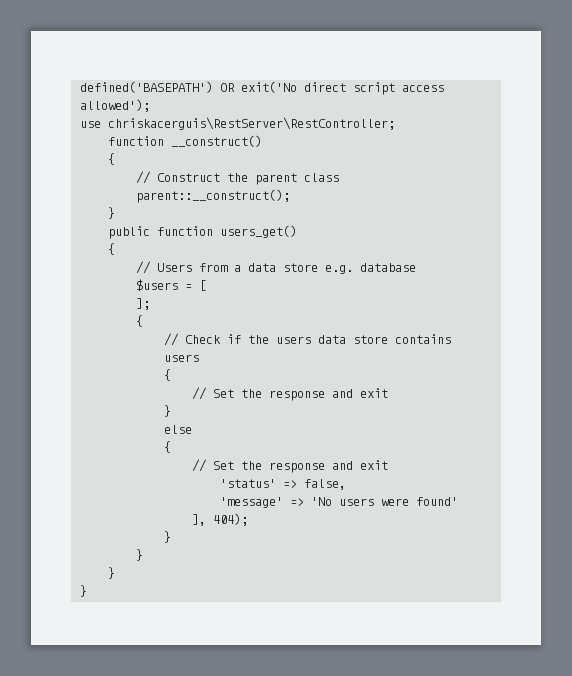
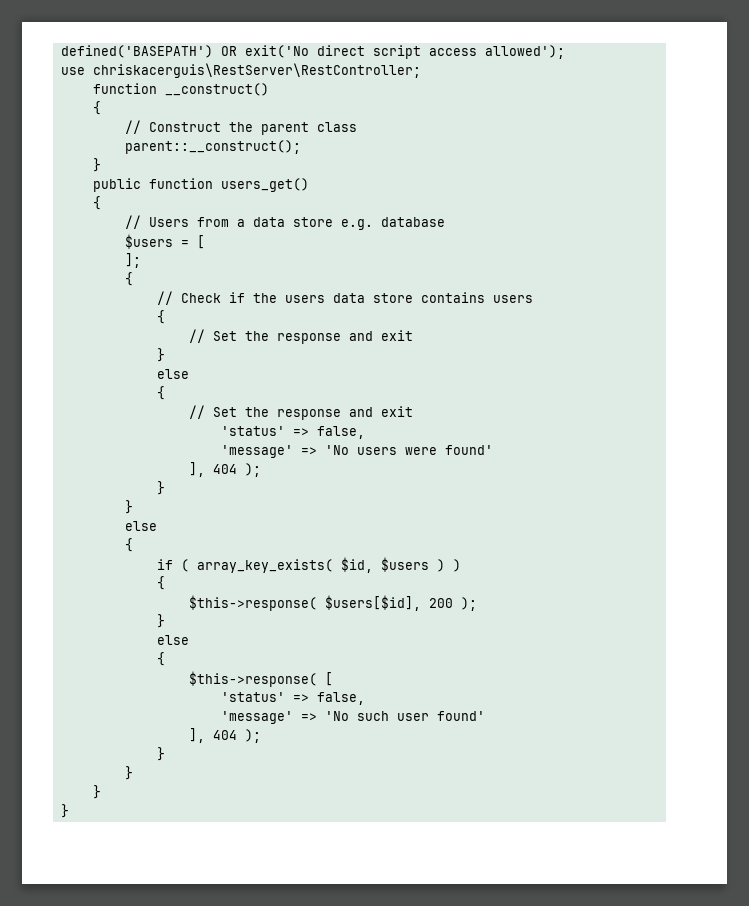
[212,513,248,526] 404); -> [213,463,262,477] [157,481,166,495] [125,500,134,514] [125,521,158,531] [125,538,134,552] [157,557,462,573] [157,576,166,590] [189,595,478,611] [157,614,166,628] [157,635,190,645] [157,652,166,666] [189,671,334,687] [221,692,366,705] [221,711,486,724] [189,728,262,743] 404 ); // } // } // else // { // if ( array_key_exists( $id, $users ) ) // { // $this->response( $users[$id], 200 ); // } // else // { // $this->response( [ // 'status' => false, // 'message' => 'No such user found' // ], 404 );

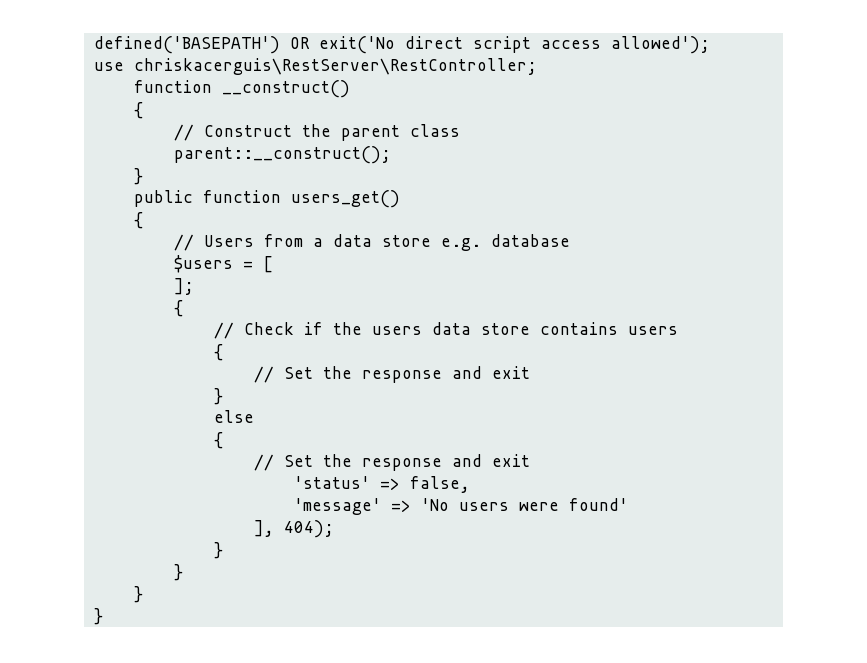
[213,463,262,477] [157,481,166,495] [125,500,134,514] [125,521,158,531] [125,538,134,552] [157,557,462,573] [157,576,166,590] [189,595,478,611] [157,614,166,628] [157,635,190,645] [157,652,166,666] [189,671,334,687] [221,692,366,705] [221,711,486,724] [189,728,262,743] 404 ); // } // } // else // { // if ( array_key_exists( $id, $users ) ) // { // $this->response( $users[$id], 200 ); // } // else // { // $this->response( [ // 'status' => false, // 'message' => 'No such user found' // ], 404 ); -> [283,520,334,538] 404);

